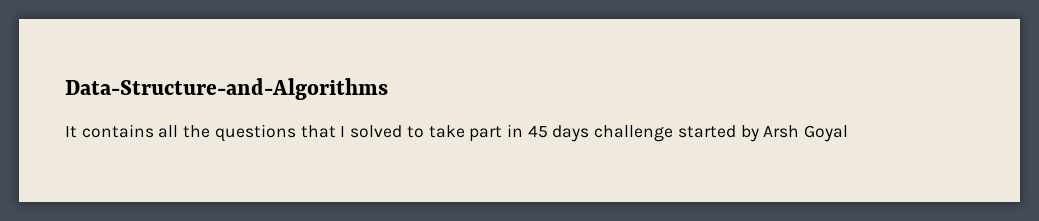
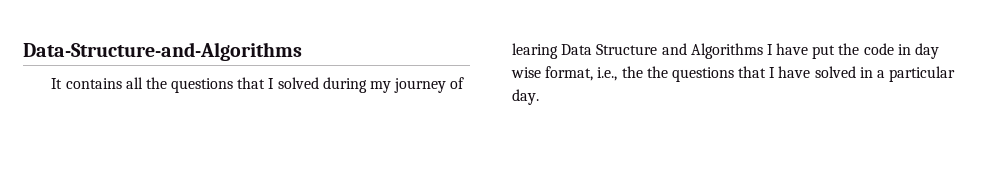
[406,124,849,142] to take part in 45 days challenge started by Arsh Goyal -> [322,77,465,93] [512,43,940,59] [511,66,956,82] [512,89,539,105] during my journey of learing Data Structure and Algorithms I have put the code in day wise format, i.e., the the questions that I have solved in a particular day.

